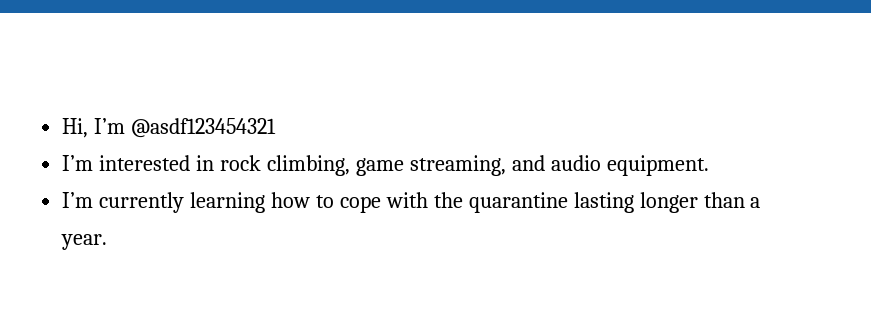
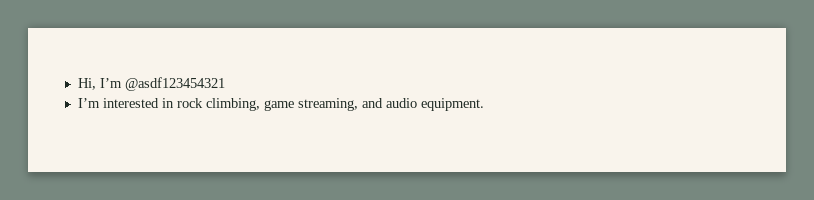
[62,192,761,213] [61,234,108,250] // I’m currently learning how to cope with the quarantine lasting longer than a year. -> (484, 104) none

